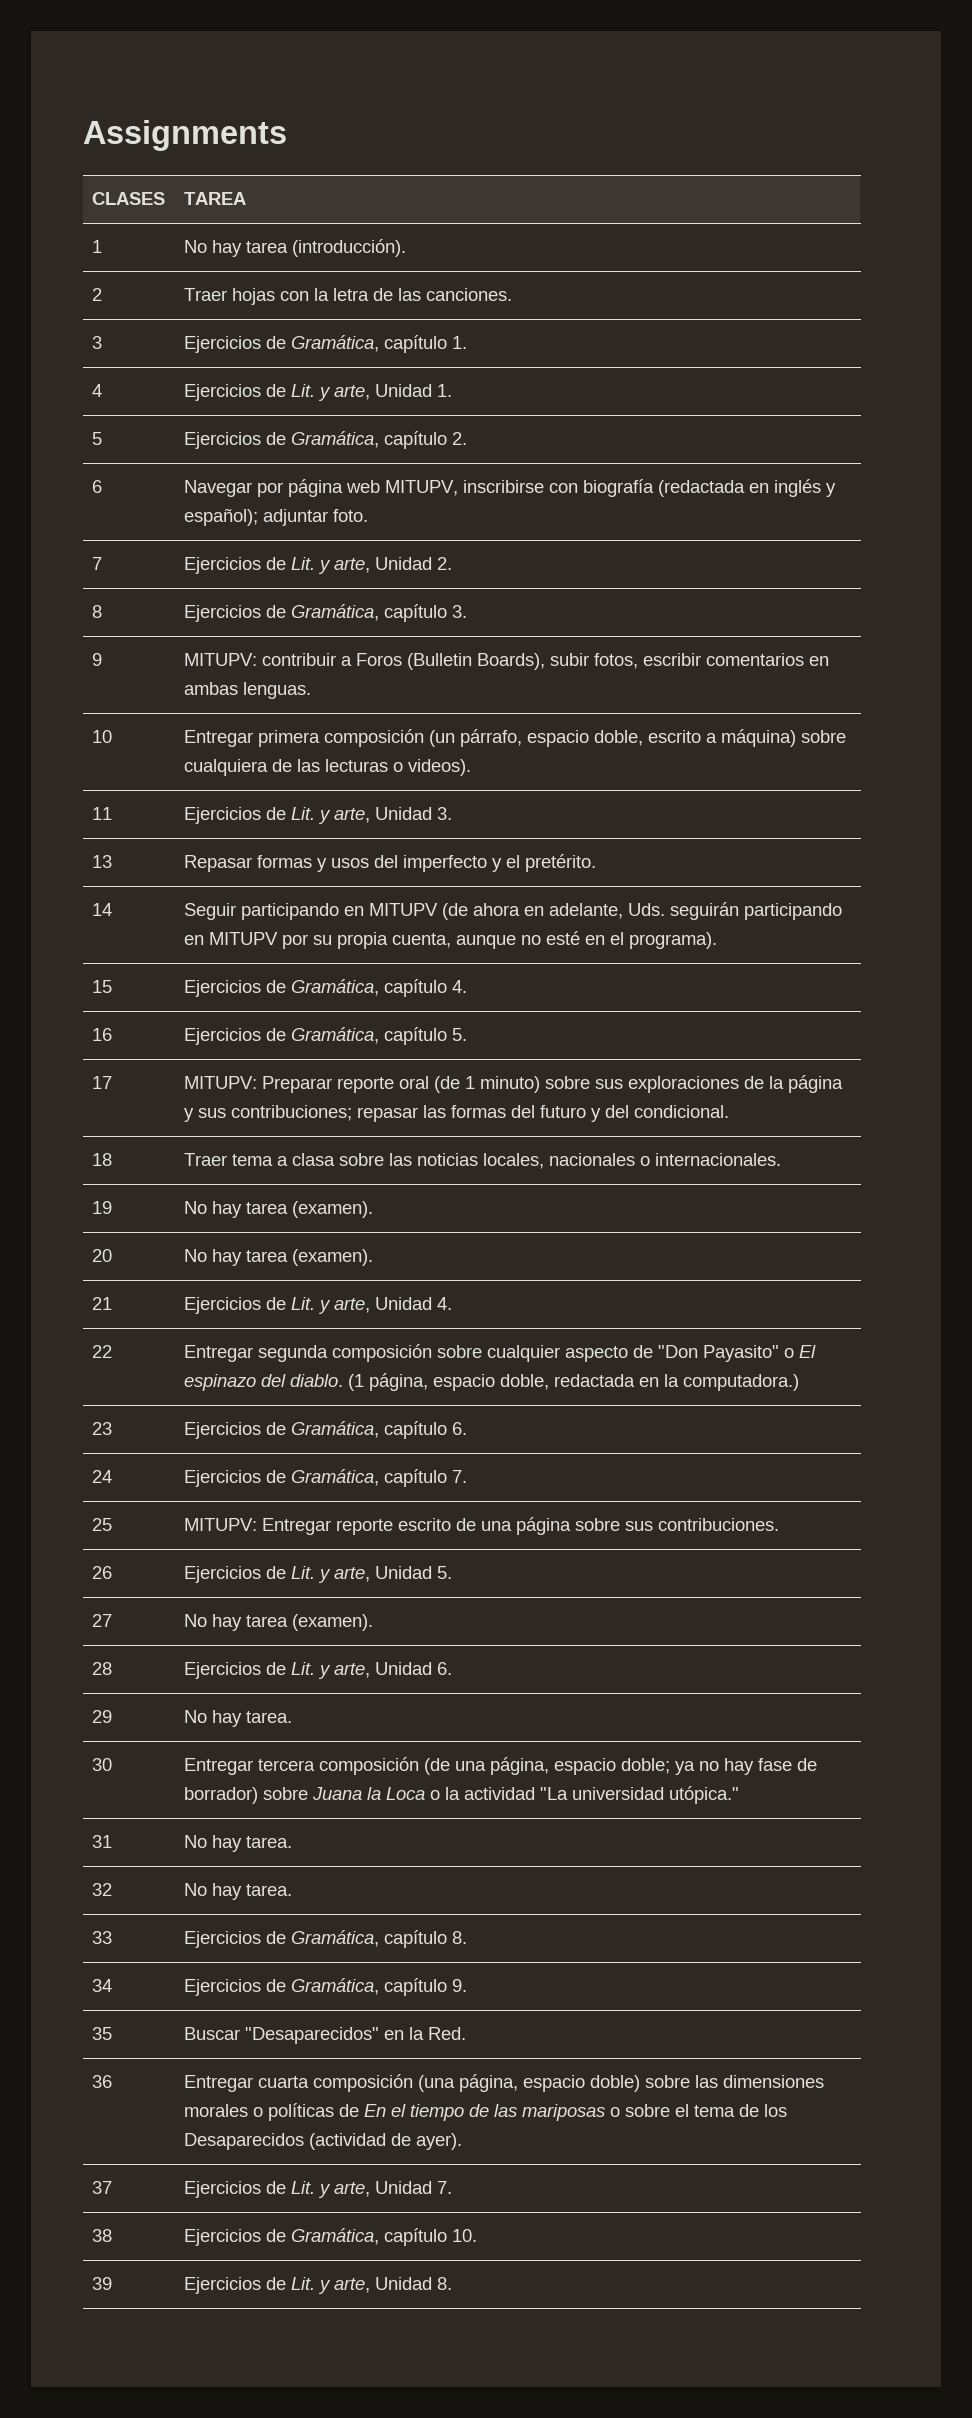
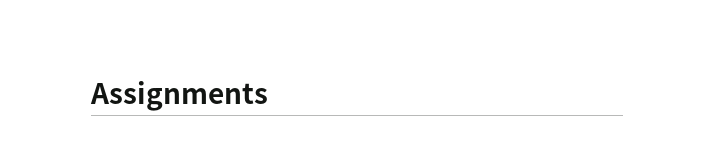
[92,192,166,205] [184,192,247,205] [92,240,103,253] [184,239,407,257] [92,288,103,301] [184,288,513,305] [92,336,103,349] [184,335,468,353] [92,384,103,397] [184,384,453,401] [92,432,103,445] [184,431,468,449] [92,480,103,493] [184,479,837,497] [184,508,369,526] [92,557,103,570] [184,557,453,574] [92,605,103,618] [184,604,468,622] [92,653,103,666] [184,653,830,670] [184,682,312,699] [92,730,113,743] [184,729,847,747] [184,759,472,776] [92,807,113,820] [184,807,453,824] [92,855,113,868] [184,854,597,872] [92,903,113,916] [184,902,843,920] [184,931,718,949] [92,980,113,993] [184,979,468,997] [92,1028,113,1041] [184,1027,468,1045] [92,1076,113,1089] [184,1075,844,1093] [184,1105,730,1122] [92,1153,113,1166] [184,1153,782,1169] [92,1201,113,1214] [184,1201,374,1218] [92,1249,113,1262] [184,1249,374,1266] [92,1297,113,1310] [184,1297,453,1314] [92,1345,113,1358] [184,1344,817,1362] [184,1373,800,1391] [92,1422,113,1435] [184,1421,468,1439] [92,1470,113,1483] [184,1469,468,1487] [92,1518,113,1531] [184,1517,780,1535] [92,1566,113,1579] [184,1566,453,1583] [92,1614,113,1627] [184,1614,374,1631] [92,1662,113,1675] [184,1662,453,1679] [92,1710,113,1723] [184,1710,293,1727] [92,1758,113,1771] [184,1757,818,1775] [184,1786,740,1804] [92,1835,113,1848] [184,1835,293,1852] [92,1883,113,1896] [184,1883,293,1900] [92,1931,113,1944] [184,1930,468,1948] [92,1979,113,1992] [184,1978,468,1996] [92,2027,113,2040] [184,2027,467,2044] [92,2075,113,2088] [184,2074,825,2092] [184,2103,788,2121] [184,2133,463,2150] [92,2181,113,2194] [184,2181,453,2198] [92,2229,113,2242] [184,2228,478,2246] [92,2277,113,2290] [184,2277,453,2294] // CLASES | TAREA // 1 | No hay tarea (introducción). // 2 | Traer hojas con la letra de las canciones. // 3 | Ejercicios de Gramática, capítulo 1. // 4 | Ejercicios de Lit. y arte, Unidad 1. // 5 | Ejercicios de Gramática, capítulo 2. // 6 | Navegar por página web MITUPV, inscribirse con biografía (redactada en inglés y español); adjuntar foto. // 7 | Ejercicios de Lit. y arte, Unidad 2. // 8 | Ejercicios de Gramática, capítulo 3. // 9 | MITUPV: contribuir a Foros (Bulletin Boards), subir fotos, escribir comentarios en ambas lenguas. // 10 | Entregar primera composición (un párrafo, espacio doble, escrito a máquina) sobre cualquiera de las lecturas o videos). // 11 | Ejercicios de Lit. y arte, Unidad 3. // 13 | Repasar formas y usos del imperfecto y el pretérito. // 14 | Seguir participando en MITUPV (de ahora en adelante, Uds. seguirán participando en MITUPV por su propia cuenta, aunque no esté en el programa). // 15 | Ejercicios de Gramática, capítulo 4. // 16 | Ejercicios de Gramática, capítulo 5. // 17 | MITUPV: Preparar reporte oral (de 1 minuto) sobre sus exploraciones de la página y sus contribuciones; repasar las formas del futuro y del condicional. // 18 | Traer tema a clasa sobre las noticias locales, nacionales o internacionales. // 19 | No hay tarea (examen). // 20 | No hay tarea (examen). // 21 | Ejercicios de Lit. y arte, Unidad 4. // 22 | Entregar segunda composición sobre cualquier aspecto de "Don Payasito" o El espinazo del diablo. (1 página, espacio doble, redactada en la computadora.) // 23 | Ejercicios de Gramática, capítulo 6. // 24 | Ejercicios de Gramática, capítulo 7. // 25 | MITUPV: Entregar reporte escrito de una página sobre sus contribuciones. // 26 | Ejercicios de Lit. y arte, Unidad 5. // 27 | No hay tarea (examen). // 28 | Ejercicios de Lit. y arte, Unidad 6. // 29 | No hay tarea. // 30 | Entregar tercera composición (de una página, espacio doble; ya no hay fase de borrador) sobre Juana la Loca o la actividad "La universidad utópica." // 31 | No hay tarea. // 32 | No hay tarea. // 33 | Ejercicios de Gramática, capítulo 8. // 34 | Ejercicios de Gramática, capítulo 9. // 35 | Buscar "Desaparecidos" en la Red. // 36 | Entregar cuarta composición (una página, espacio doble) sobre las dimensiones morales o políticas de En el tiempo de las mariposas o sobre el tema de los Desaparecidos (actividad de ayer). // 37 | Ejercicios de Lit. y arte, Unidad 7. // 38 | Ejercicios de Gramática, capítulo 10. // 39 | Ejercicios de Lit. y arte, Unidad 8. -> (268, 96) none

